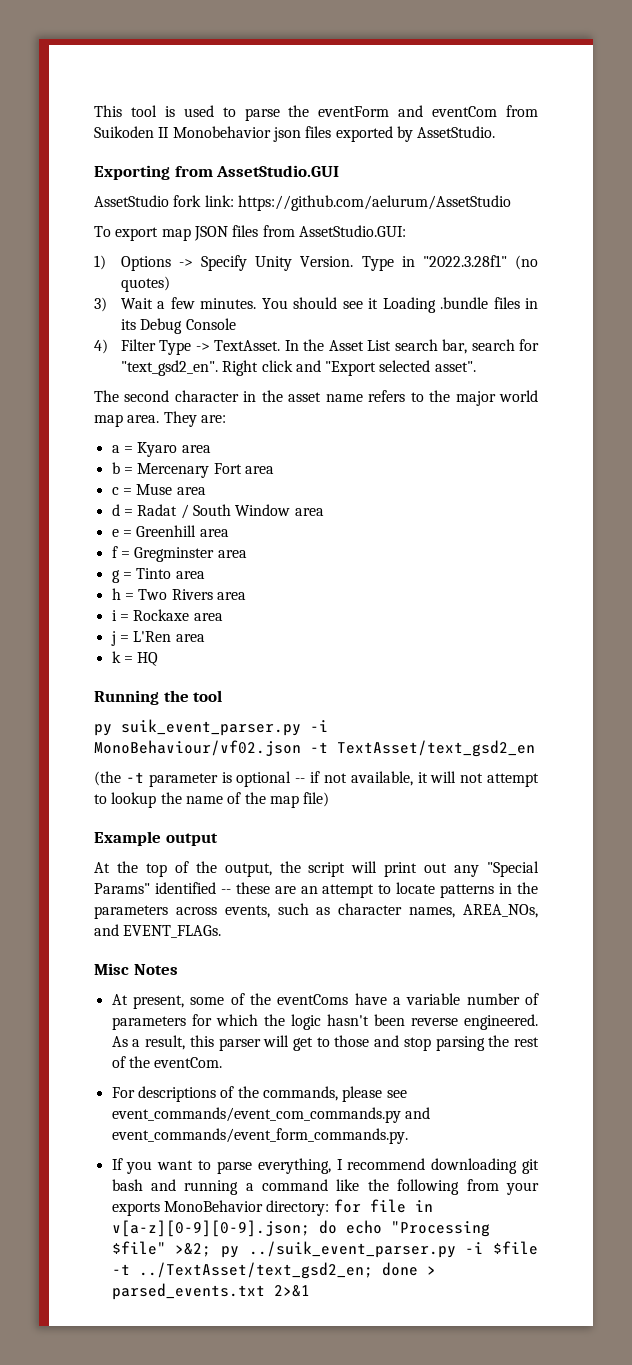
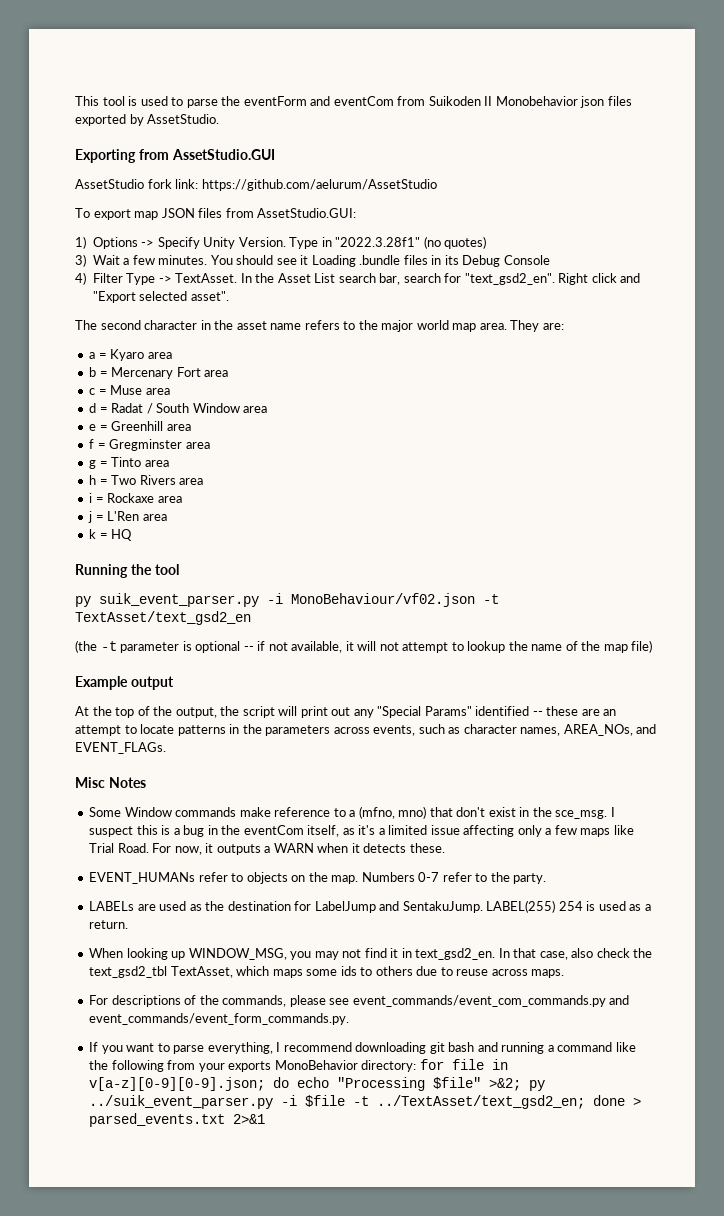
[111,993,539,1009] [111,1014,538,1030] [111,1035,539,1051] [111,1056,223,1068] At present, some of the eventComs have a variable number of parameters for which the logic hasn't been reverse engineered. As a result, this parser will get to those and stop parsing the rest of the eventCom. -> [89,806,615,819] [89,825,634,837] [89,843,445,855] [89,872,547,884] [89,900,651,913] [89,920,129,929] [89,948,653,960] [89,966,565,978] Some Window commands make reference to a (mfno, mno) that don't exist in the sce_msg. I suspect this is a bug in the eventCom itself, as it's a limited issue affecting only a few maps like Trial Road. For now, it outputs a WARN when it detects these. // EVENT_HUMANs refer to objects on the map. Numbers 0-7 refer to the party. // LABELs are used as the destination for LabelJump and SentakuJump. LABEL(255) 254 is used as a return. // When looking up WINDOW_MSG, you may not find it in text_gsd2_en. In that case, also check the text_gsd2_tbl TextAsset, which maps some ids to others due to reuse across maps.

